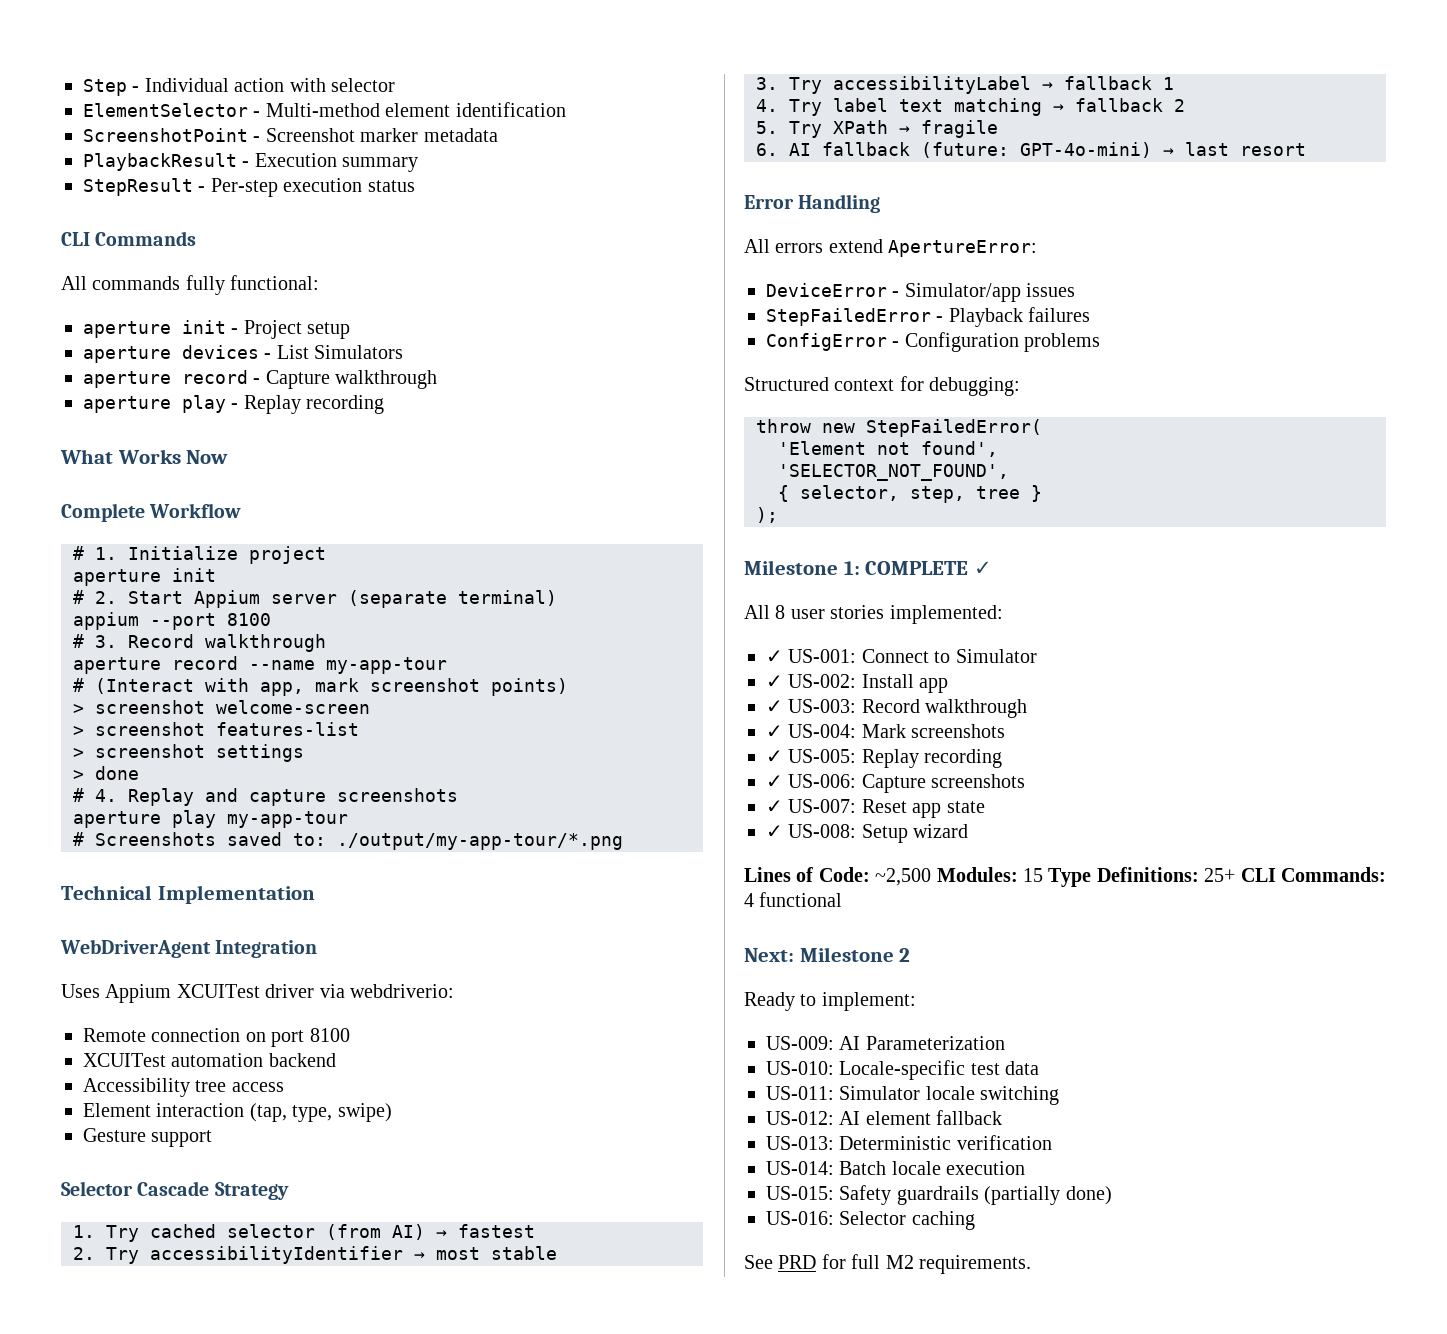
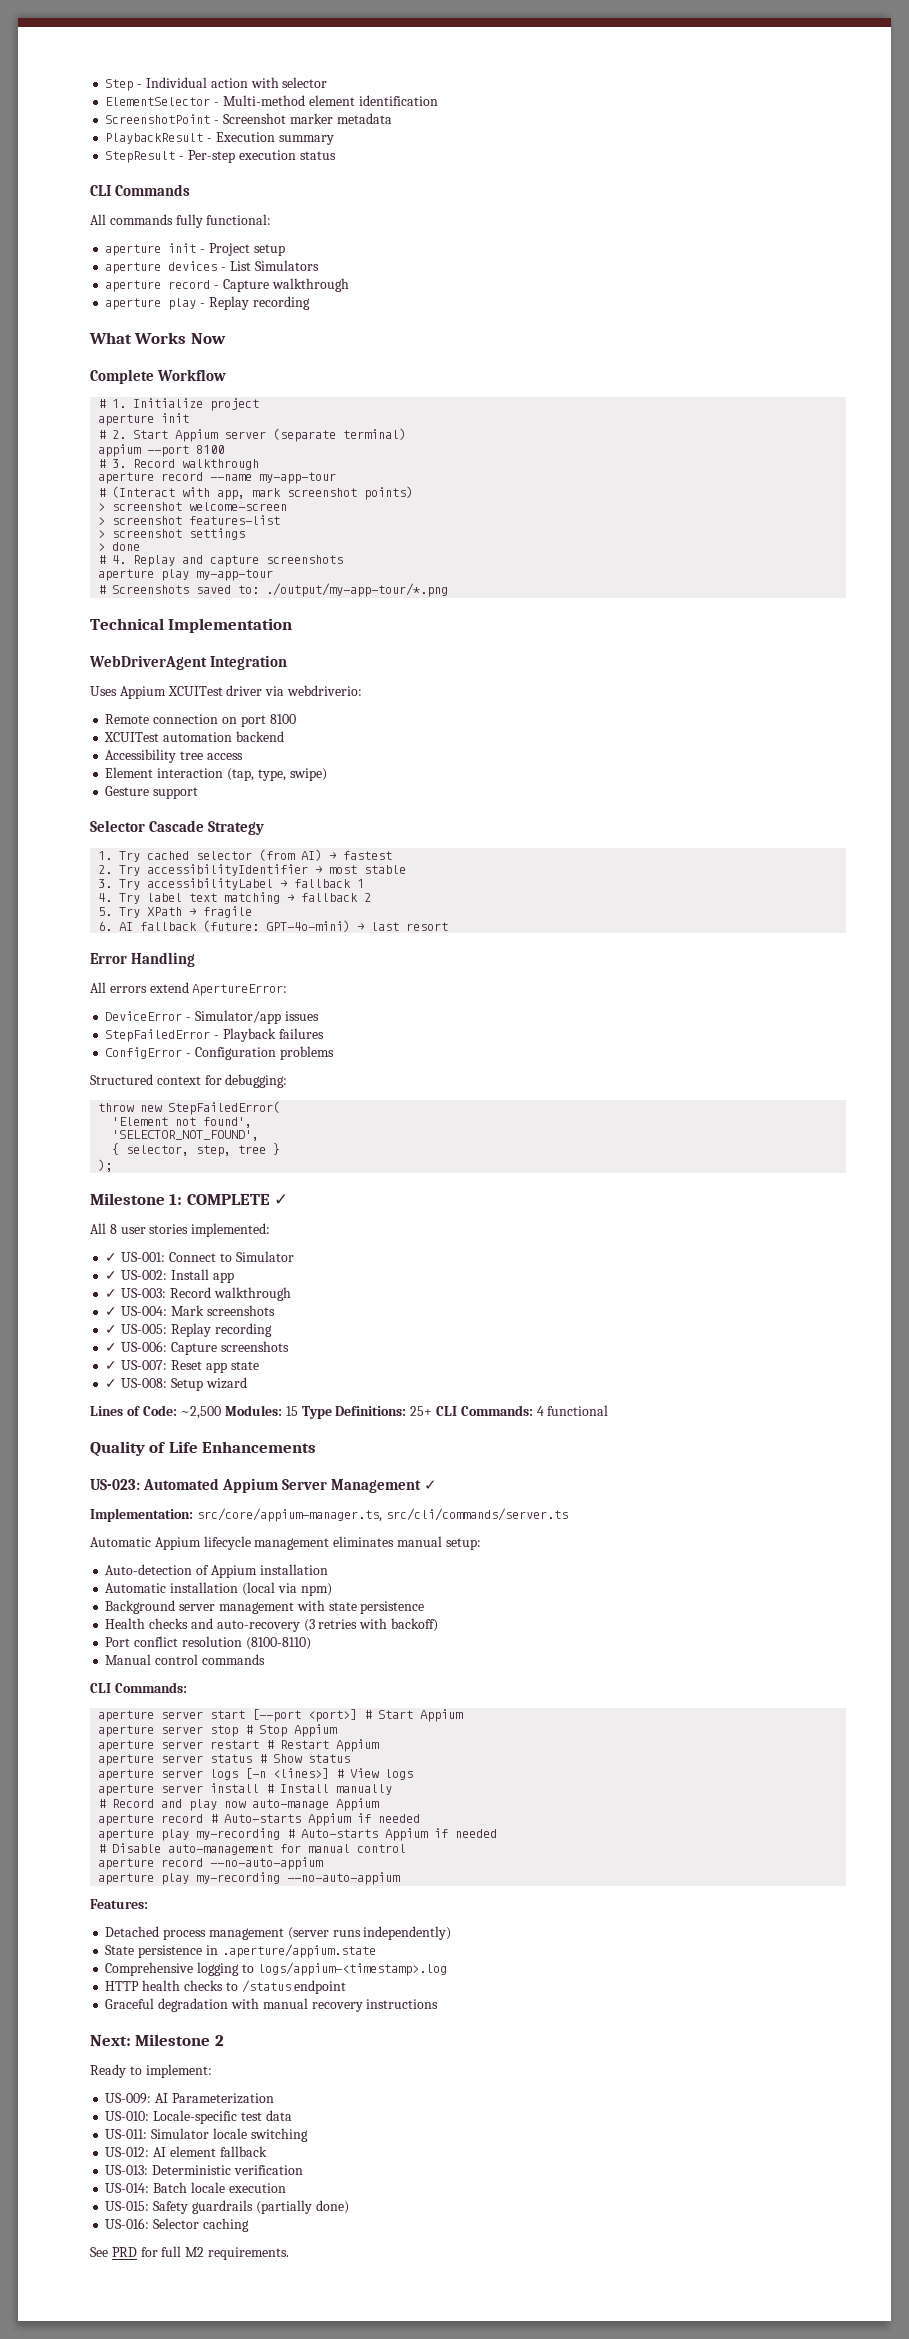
(843, 899) none -> [90,1441,317,1457] [90,1478,438,1493] [90,1508,568,1522] [90,1536,481,1550] [105,1564,328,1578] [105,1582,332,1596] [105,1600,425,1614] [105,1618,438,1632] [105,1636,311,1650] [105,1654,265,1665] [90,1682,187,1693] [98,1709,464,1722] [98,1724,338,1737] [98,1739,380,1752] [98,1754,351,1766] [98,1768,414,1781] [98,1783,393,1796] [98,1798,380,1811] [98,1813,421,1826] [98,1828,498,1841] [98,1843,407,1855] [98,1857,324,1870] [98,1872,401,1885] [90,1899,148,1909] [105,1926,452,1940] [105,1944,376,1958] [105,1962,447,1976] [105,1980,347,1994] [105,1998,439,2012] // Quality of Life Enhancements // US-023: Automated Appium Server Management ✓ // Implementation: src/core/appium-manager.ts, src/cli/commands/server.ts // Automatic Appium lifecycle management eliminates manual setup: // Auto-detection of Appium installation // Automatic installation (local via npm) // Background server management with state persistence // Health checks and auto-recovery (3 retries with backoff) // Port conflict resolution (8100-8110) // Manual control commands // CLI Commands: // aperture server start [--port <port>] # Start Appium // aperture server stop # Stop Appium // aperture server restart # Restart Appium // aperture server status # Show status // aperture server logs [-n <lines>] # View logs // aperture server install # Install manually // # Record and play now auto-manage Appium // aperture record # Auto-starts Appium if needed // aperture play my-recording # Auto-starts Appium if needed // # Disable auto-management for manual control // aperture record --no-auto-appium // aperture play my-recording --no-auto-appium // Features: // Detached process management (server runs independently) // State persistence in .aperture/appium.state // Comprehensive logging to logs/appium-<timestamp>.log // HTTP health checks to /status endpoint // Graceful degradation with manual recovery instructions

